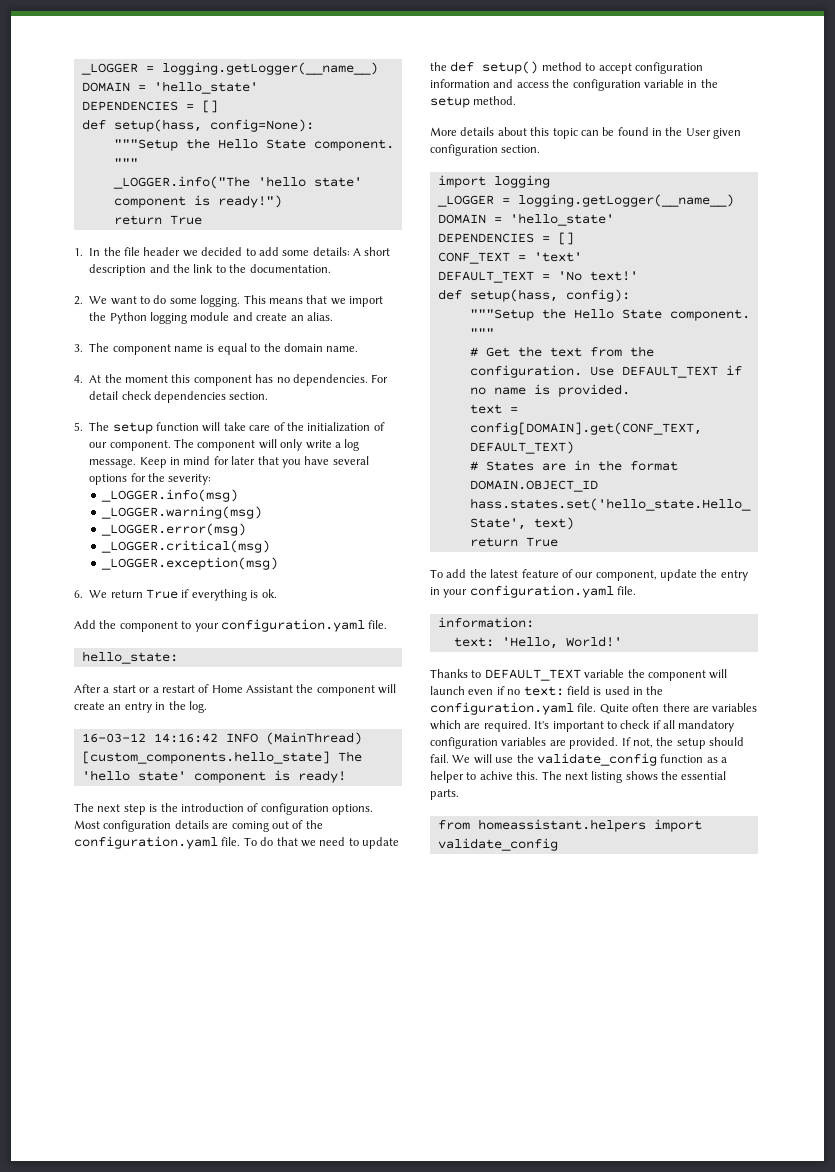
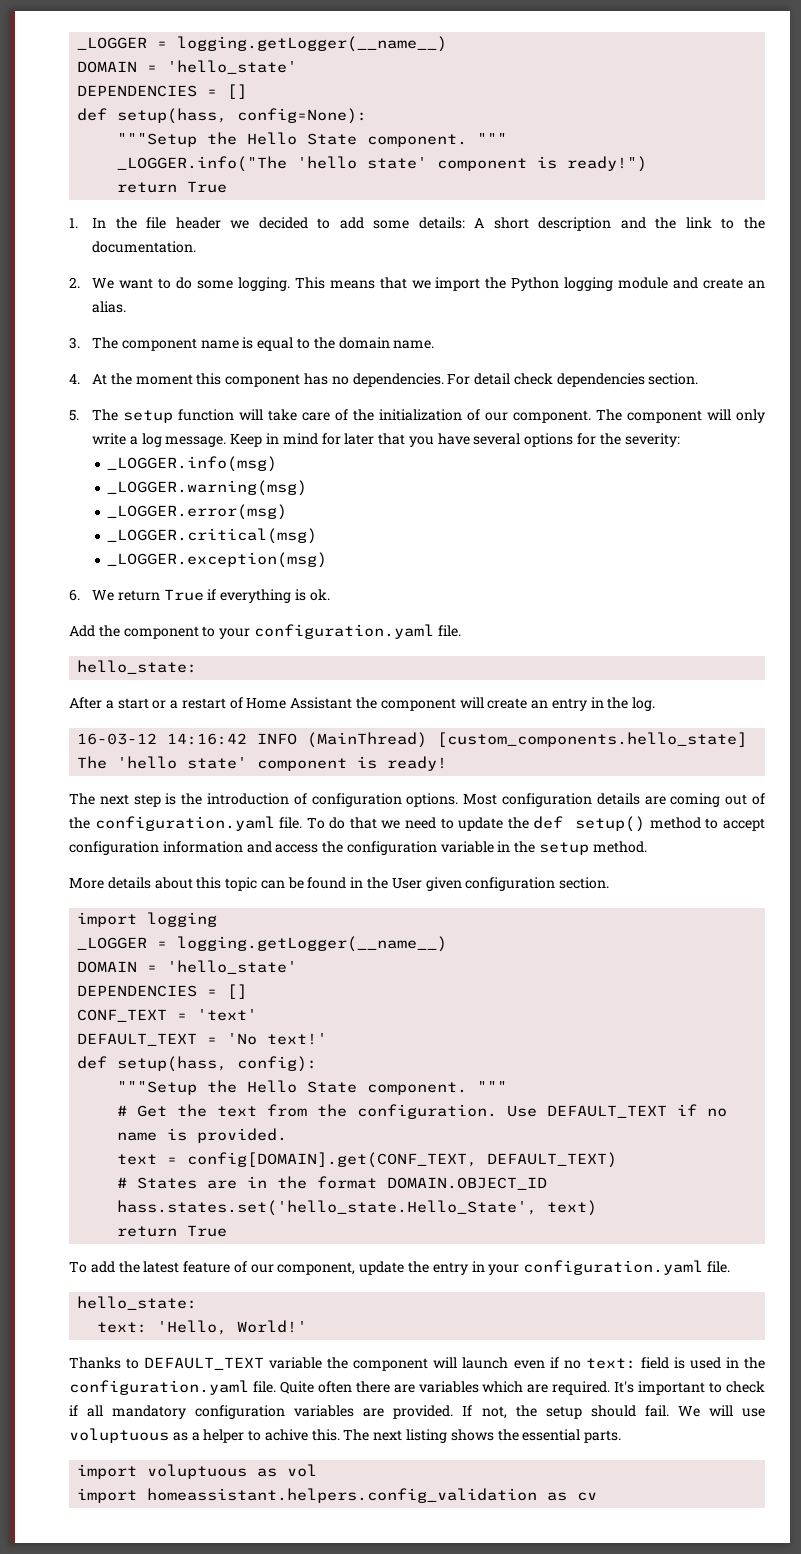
[437,617,534,628] information: -> [77,1296,198,1310] hello_state:
[516,753,704,766] the validate_config function -> [69,1428,169,1443] voluptuous
[437,819,702,832] [437,838,558,851] from homeassistant.helpers import validate_config -> [77,1464,318,1479] [77,1488,598,1503] import voluptuous as vol // import homeassistant.helpers.config_validation as cv

